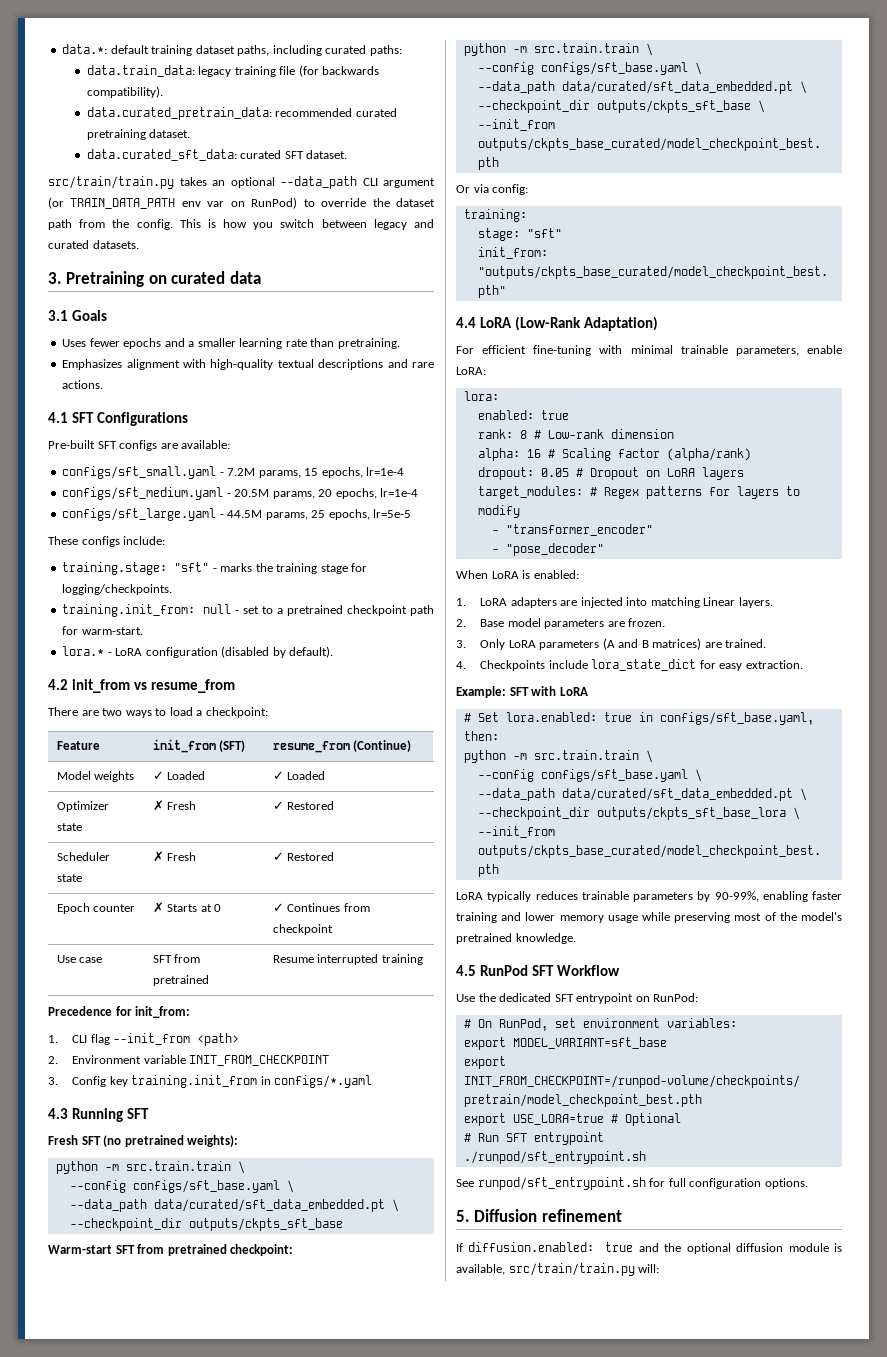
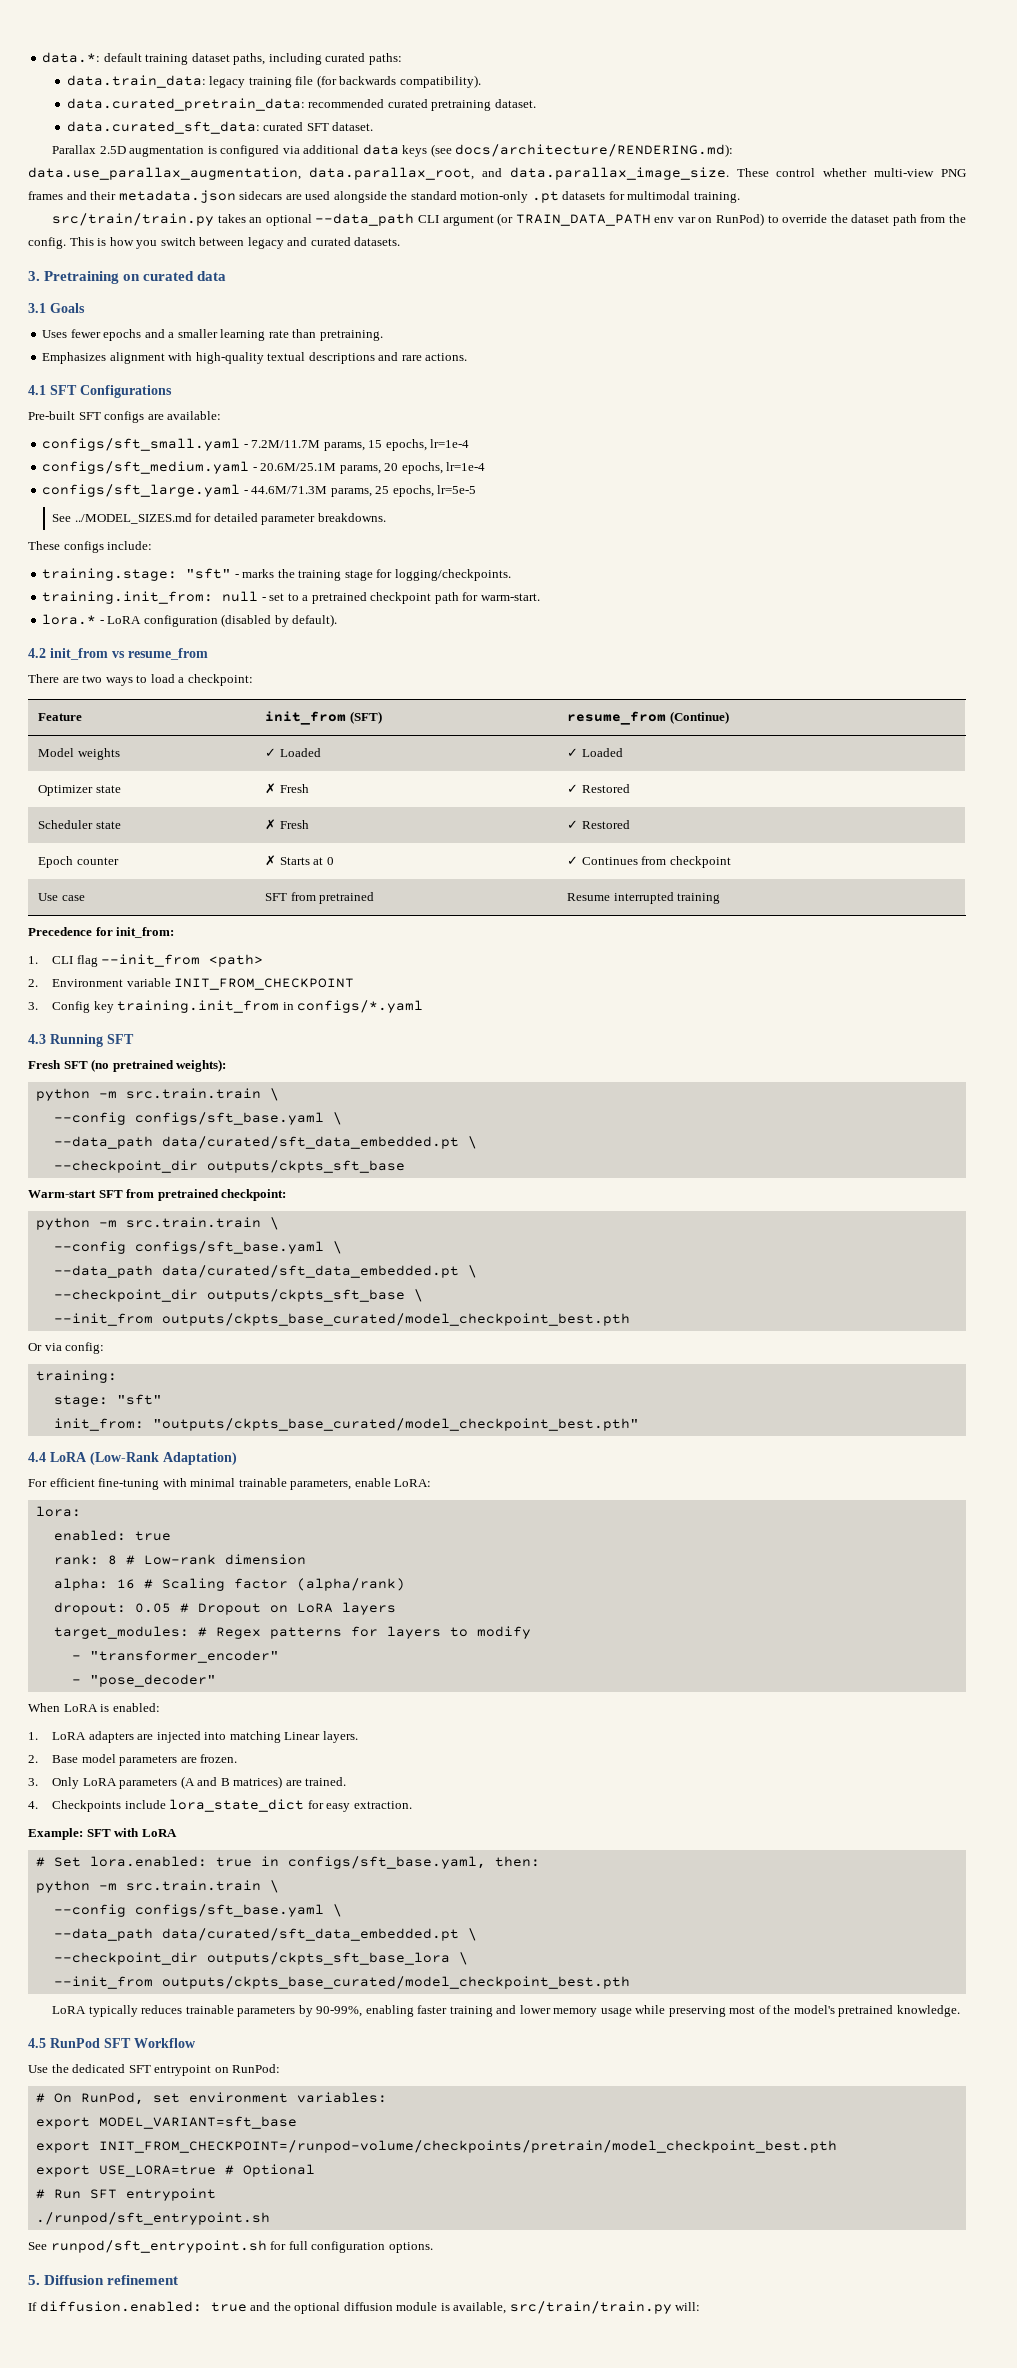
(348, 154) none -> [52,144,734,157] [28,167,966,180] [28,190,740,203] // Parallax 2.5D augmentation is configured via additional data keys (see docs/architecture/RENDERING.md): data.use_parallax_augmentation, data.parallax_root, and data.parallax_image_size. These control whether multi-view PNG frames and their metadata.json sidecars are used alongside the standard motion-only .pt datasets for multimodal training.
[227,468,256,476] 7.2M -> [251,440,321,448] 7.2M/11.7M
[234,489,270,497] 20.5M -> [260,463,337,471] 20.6M/25.1M
[227,510,263,518] 44.5M -> [251,486,328,494] 44.6M/71.3M
(412, 513) none -> [52,513,386,525] // See ../MODEL_SIZES.md for detailed parameter breakdowns.

